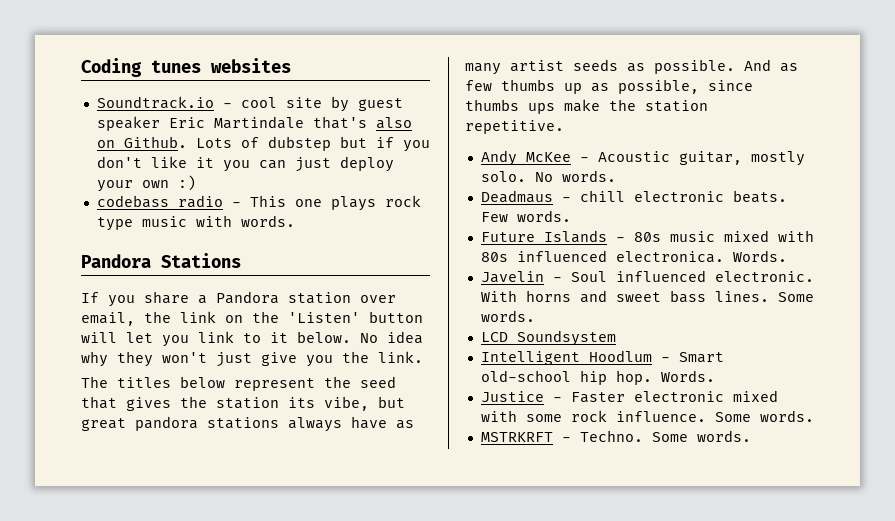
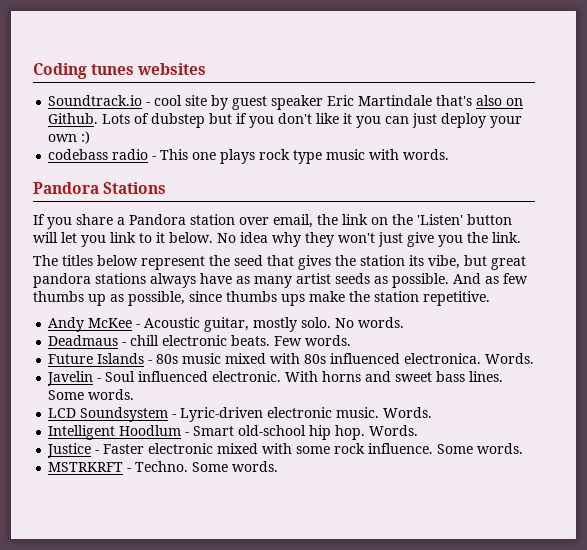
(616, 338) none -> [172,407,433,422] - Lyric-driven electronic music. Words.

